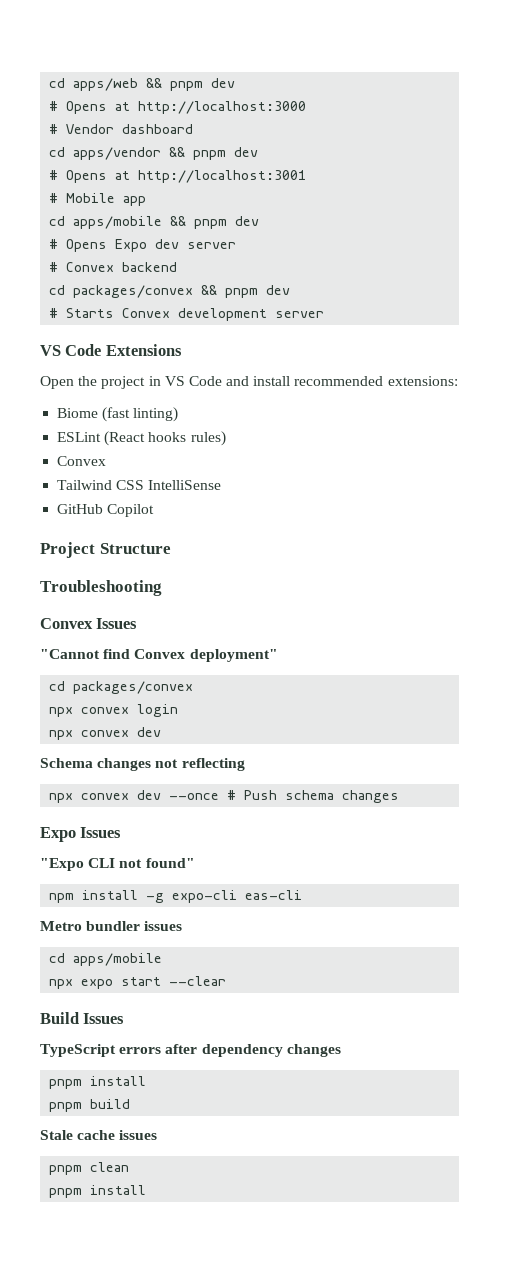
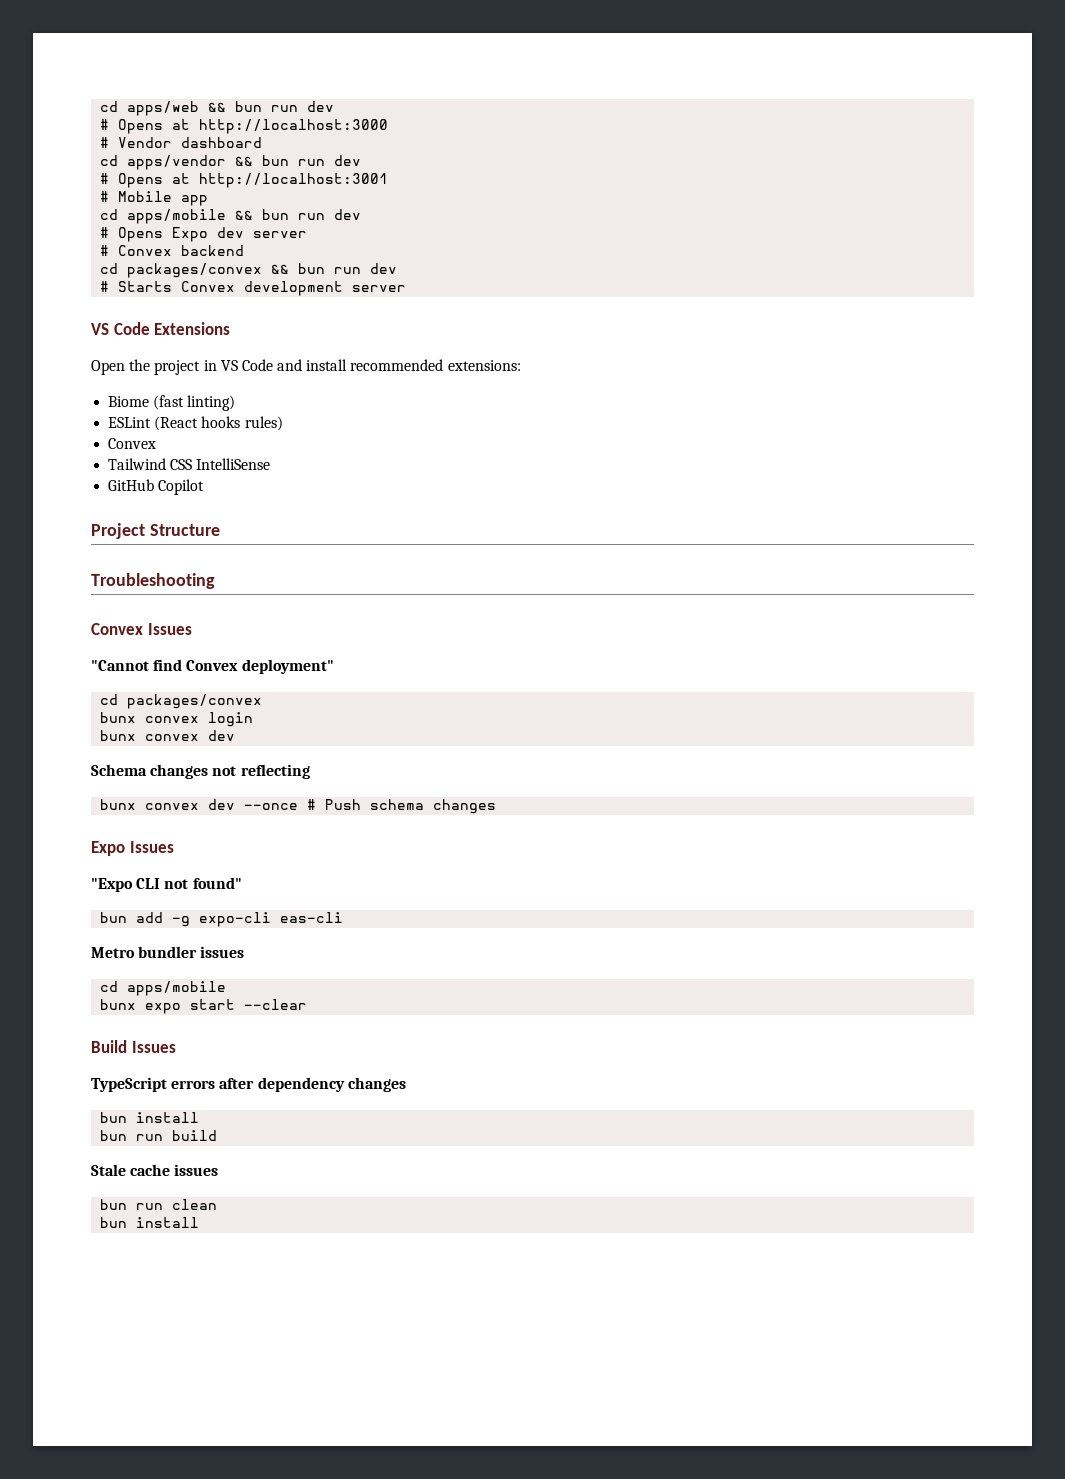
[170,81,204,91] pnpm -> [235,101,299,112] bun run
[193,150,227,160] pnpm -> [262,155,326,166] bun run
[194,219,228,229] pnpm -> [262,209,326,220] bun run
[225,288,259,298] pnpm -> [298,263,362,274] bun run
[49,707,74,717] npx -> [100,712,137,723] bunx
[49,730,74,740] npx -> [100,730,137,741] bunx
[49,793,74,803] npx -> [100,799,137,810] bunx
[49,890,139,903] npm install -> [100,912,164,923] bun add
[49,979,74,989] npx -> [100,999,137,1010] bunx
[49,1079,83,1089] pnpm -> [100,1112,128,1123] bun
[49,1102,83,1112] pnpm -> [100,1130,164,1141] bun run
[49,1165,83,1175] pnpm -> [100,1199,164,1210] bun run
[49,1188,83,1198] pnpm -> [100,1217,128,1228] bun

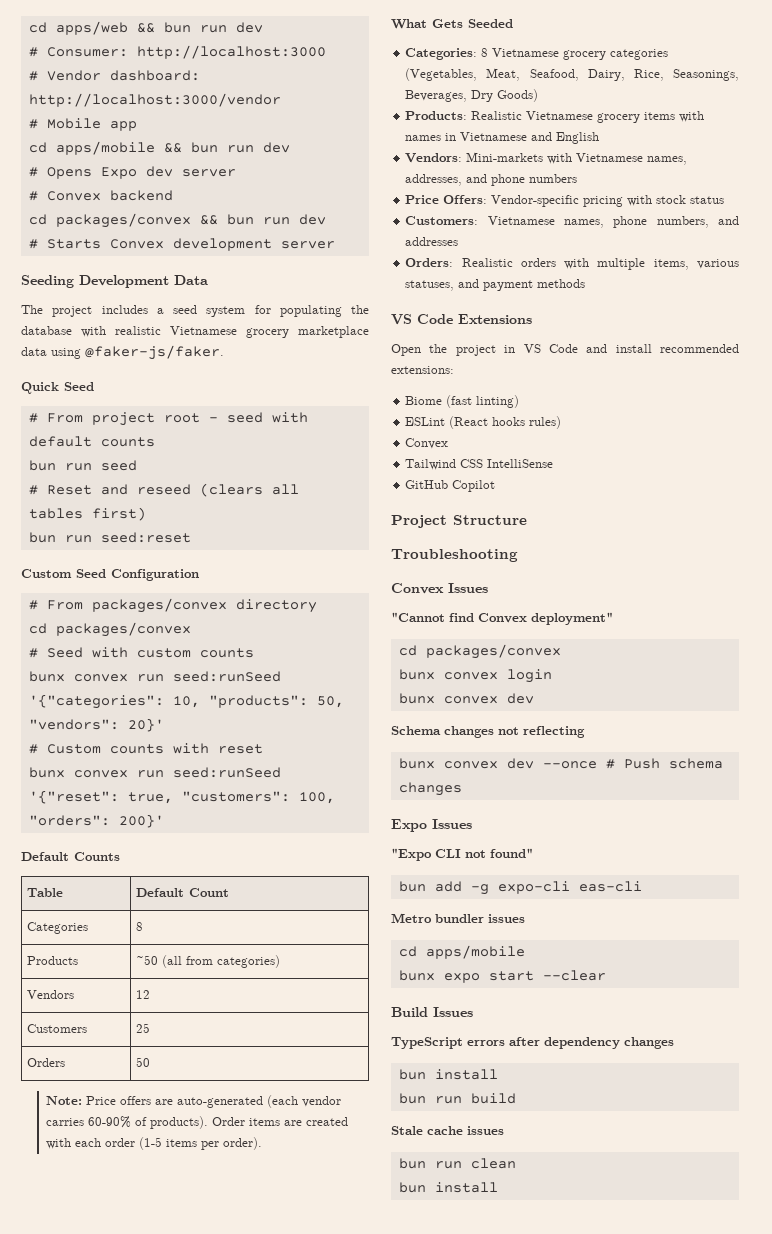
[118,119,191,134] Opens at -> [46,47,128,57] Consumer:
[181,137,263,148] [100,155,362,170] [100,173,389,188] dashboard // cd apps/vendor && bun run dev // # Opens at http://localhost:3001 -> [109,70,200,81] [28,93,281,107] dashboard: http://localhost:3000/vendor
(407, 288) none -> [21,275,208,288] [21,305,369,317] [21,326,369,338] [21,345,224,360] [21,382,94,394] [28,412,308,426] [28,436,155,447] [28,460,137,471] [28,483,299,497] [28,507,146,521] [28,532,191,543] [21,569,199,581] [28,598,317,613] [28,622,191,637] [28,647,254,658] [28,671,281,682] [28,694,344,709] [28,718,164,732] [28,743,263,754] [28,767,281,778] [28,790,335,804] [28,814,164,828] [21,852,120,861] [26,888,63,897] [135,888,229,897] [26,922,88,934] [135,922,143,931] [26,956,78,965] [135,955,280,968] [26,990,74,999] [135,990,150,999] [26,1024,87,1033] [135,1023,150,1033] [26,1058,65,1067] [135,1057,150,1067] [46,1095,342,1108] [46,1116,349,1129] [46,1137,263,1150] [391,19,513,29] [405,48,669,60] [405,68,739,81] [405,89,539,102] [405,111,705,123] [405,132,600,144] [405,152,688,165] [405,174,578,186] [405,195,725,207] [405,216,739,228] [405,237,459,246] [405,258,739,270] [405,279,586,291] // Seeding Development Data // The project includes a seed system for populating the database with realistic Vietnamese grocery marketplace data using @faker-js/faker. // Quick Seed // # From project root - seed with default counts // bun run seed // # Reset and reseed (clears all tables first) // bun run seed:reset // Custom Seed Configuration // # From packages/convex directory // cd packages/convex // # Seed with custom counts // bunx convex run seed:runSeed '{"categories": 10, "products": 50, "vendors": 20}' // # Custom counts with reset // bunx convex run seed:runSeed '{"reset": true, "customers": 100, "orders": 200}' // Default Counts // Table | Default Count // Categories | 8 // Products | ~50 (all from categories) // Vendors | 12 // Customers | 25 // Orders | 50 // Note: Price offers are auto-generated (each vendor carries 60-90% of products). Order items are created with each order (1-5 items per order). // What Gets Seeded // Categories: 8 Vietnamese grocery categories (Vegetables, Meat, Seafood, Dairy, Rice, Seasonings, Beverages, Dry Goods) // Products: Realistic Vietnamese grocery items with names in Vietnamese and English // Vendors: Mini-markets with Vietnamese names, addresses, and phone numbers // Price Offers: Vendor-specific pricing with stock status // Customers: Vietnamese names, phone numbers, and addresses // Orders: Realistic orders with multiple items, various statuses, and payment methods

